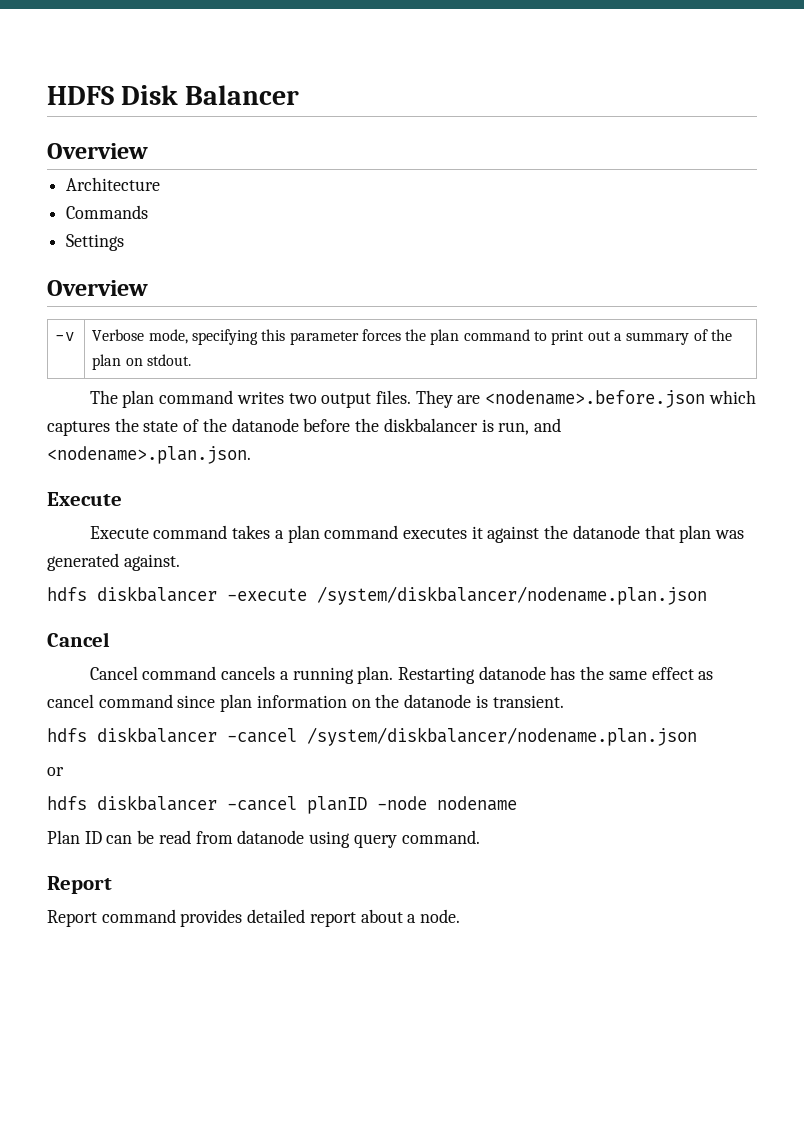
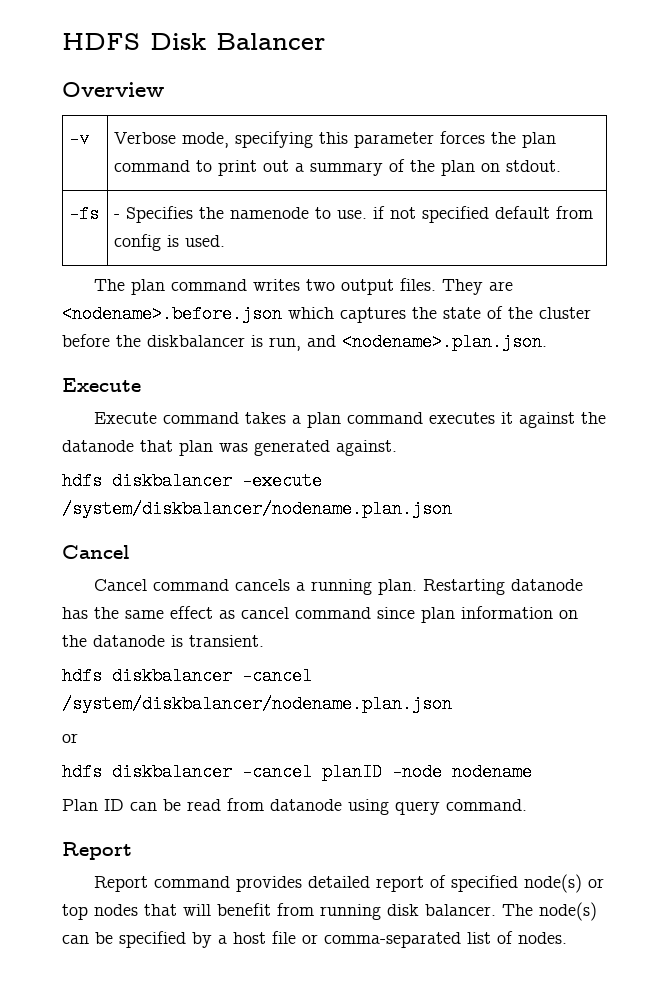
[66,177,161,191] [66,205,149,219] [66,234,125,251] [47,280,148,296] // Architecture // Commands // Settings // Overview -> (164, 89) none
(191, 360) none -> [69,205,100,223] [114,206,594,223] [114,234,226,251] // -fs | - Specifies the namenode to use. if not specified default from config is used.
[231,418,299,432] datanode -> [539,307,591,319] cluster
[360,909,461,923] about a node. -> [429,874,604,893] [62,902,597,921] [62,931,567,948] of specified node(s) or top nodes that will benefit from running disk balancer. The node(s) can be specified by a host file or comma-separated list of nodes.

